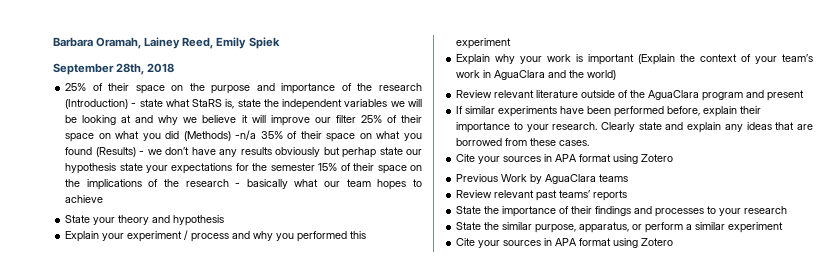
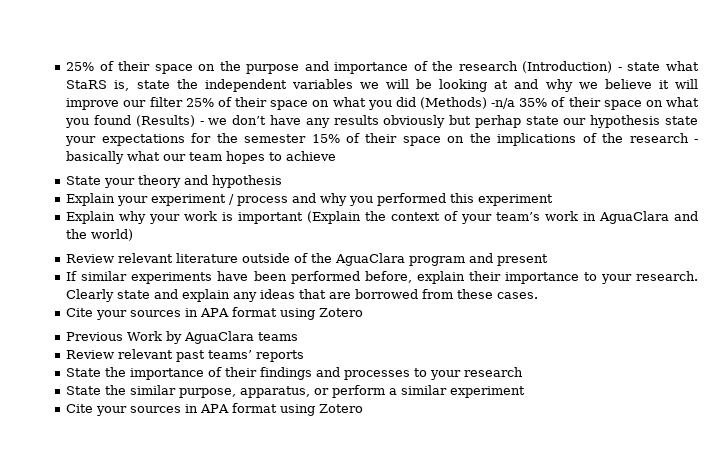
[53,37,280,49] [53,63,175,75] Barbara Oramah, Lainey Reed, Emily Spiek // September 28th, 2018 // -> (66, 66) none

